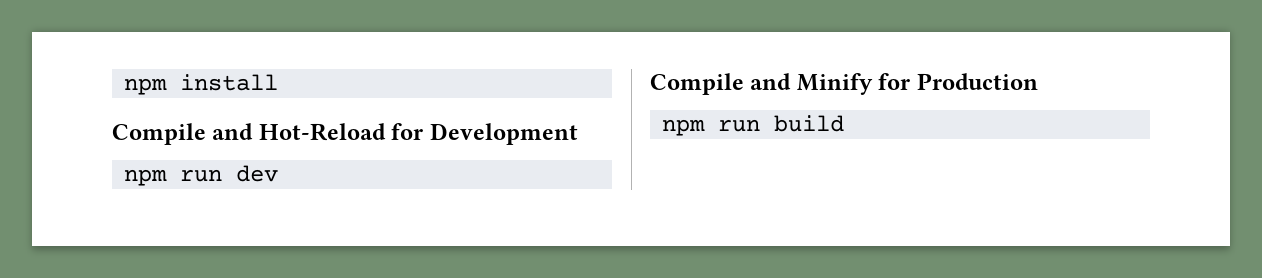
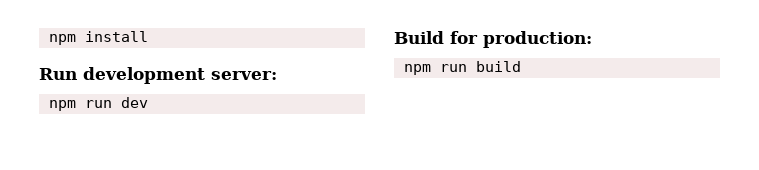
[112,123,578,145] [123,165,278,186] [650,73,1038,95] Compile and Hot-Reload for Development // npm run dev // Compile and Minify for Production -> [39,67,277,84] [48,97,148,111] [394,31,592,48] Run development server: // npm run dev // Build for production:

